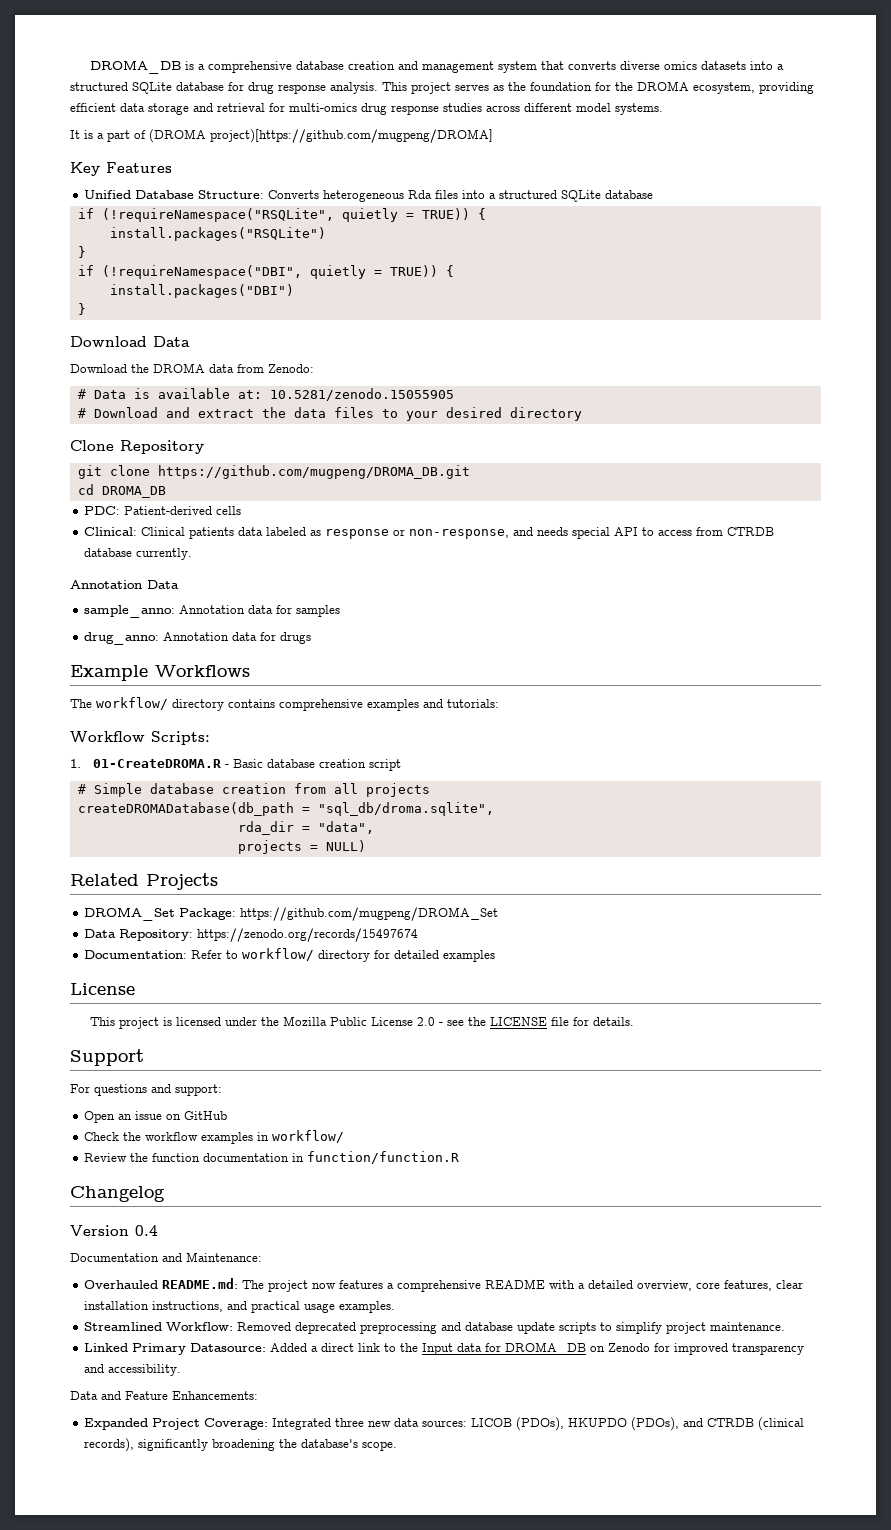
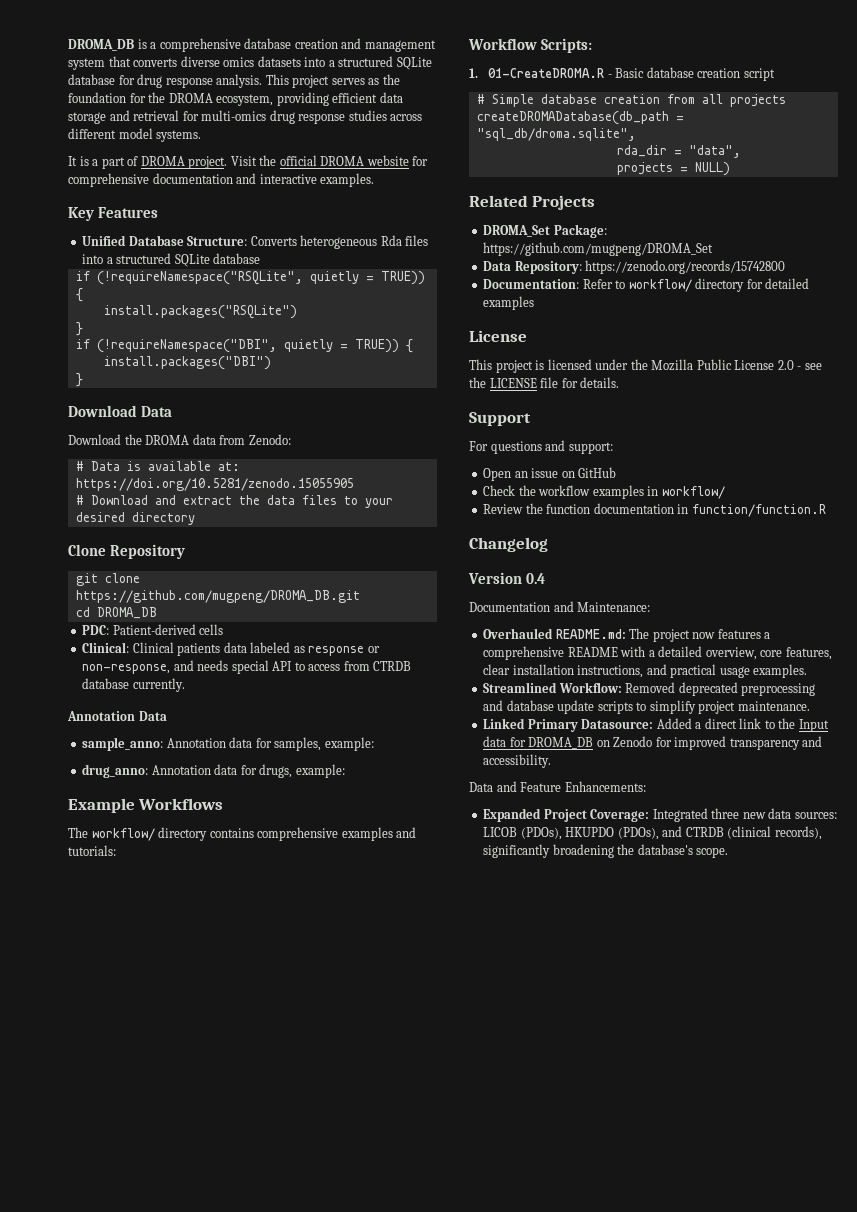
[149,129,493,143] (DROMA project)[https://github.com/mugpeng/DROMA] -> [140,155,429,169] [68,173,375,187] DROMA project. Visit the official DROMA website for comprehensive documentation and interactive examples.
[269,388,454,401] 10.5281/zenodo.15055905 -> [75,478,354,491] https://doi.org/10.5281/zenodo.15055905
[296,605,341,617] samples -> [274,737,374,751] samples, example:
[280,632,312,644] drugs -> [259,764,345,778] drugs, example:
[197,928,419,942] https://zenodo.org/records/15497674 -> [585,260,786,274] https://zenodo.org/records/15742800

